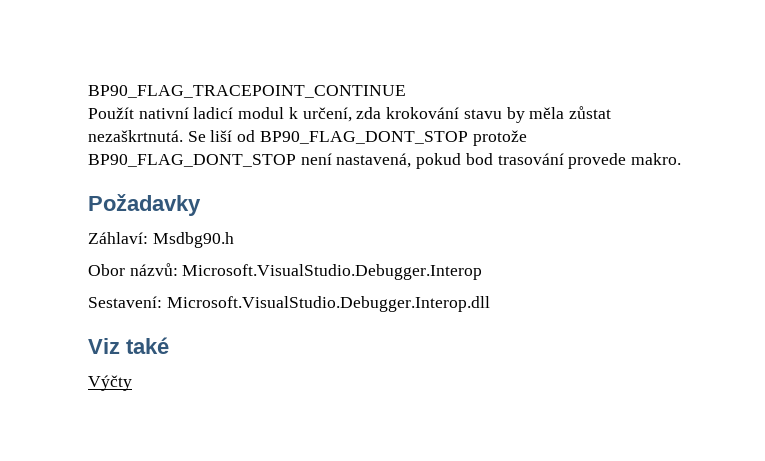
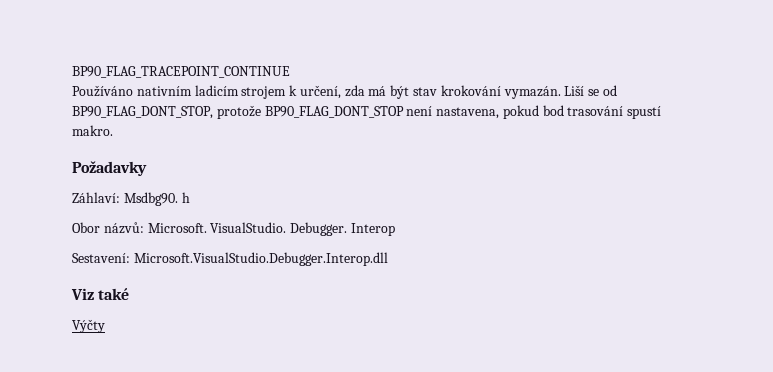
[88,106,611,123] [88,130,468,144] Použít nativní ladicí modul k určení, zda krokování stavu by měla zůstat nezaškrtnutá. Se liší od BP90_FLAG_DONT_STOP -> [72,85,617,99] [72,106,213,119] Používáno nativním ladicím strojem k určení, zda má být stav krokování vymazán. Liší se od BP90_FLAG_DONT_STOP,
[336,153,412,168] nastavená, -> [436,107,500,119] nastavena,
[568,153,627,169] provede -> [627,106,662,119] spustí
[152,232,234,248] Msdbg90.h -> [123,192,190,206] Msdbg90. h
[182,264,483,280] Microsoft.VisualStudio.Debugger.Interop -> [147,222,395,236] Microsoft. VisualStudio. Debugger. Interop

